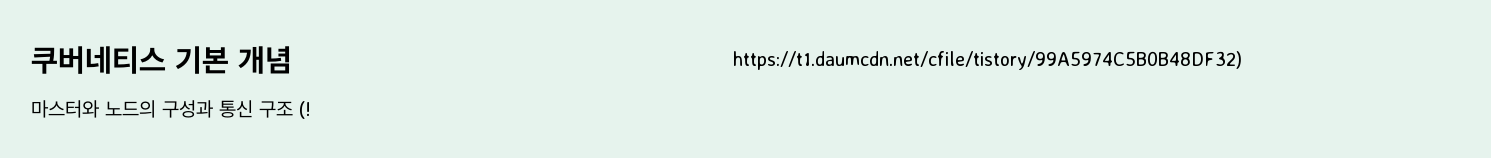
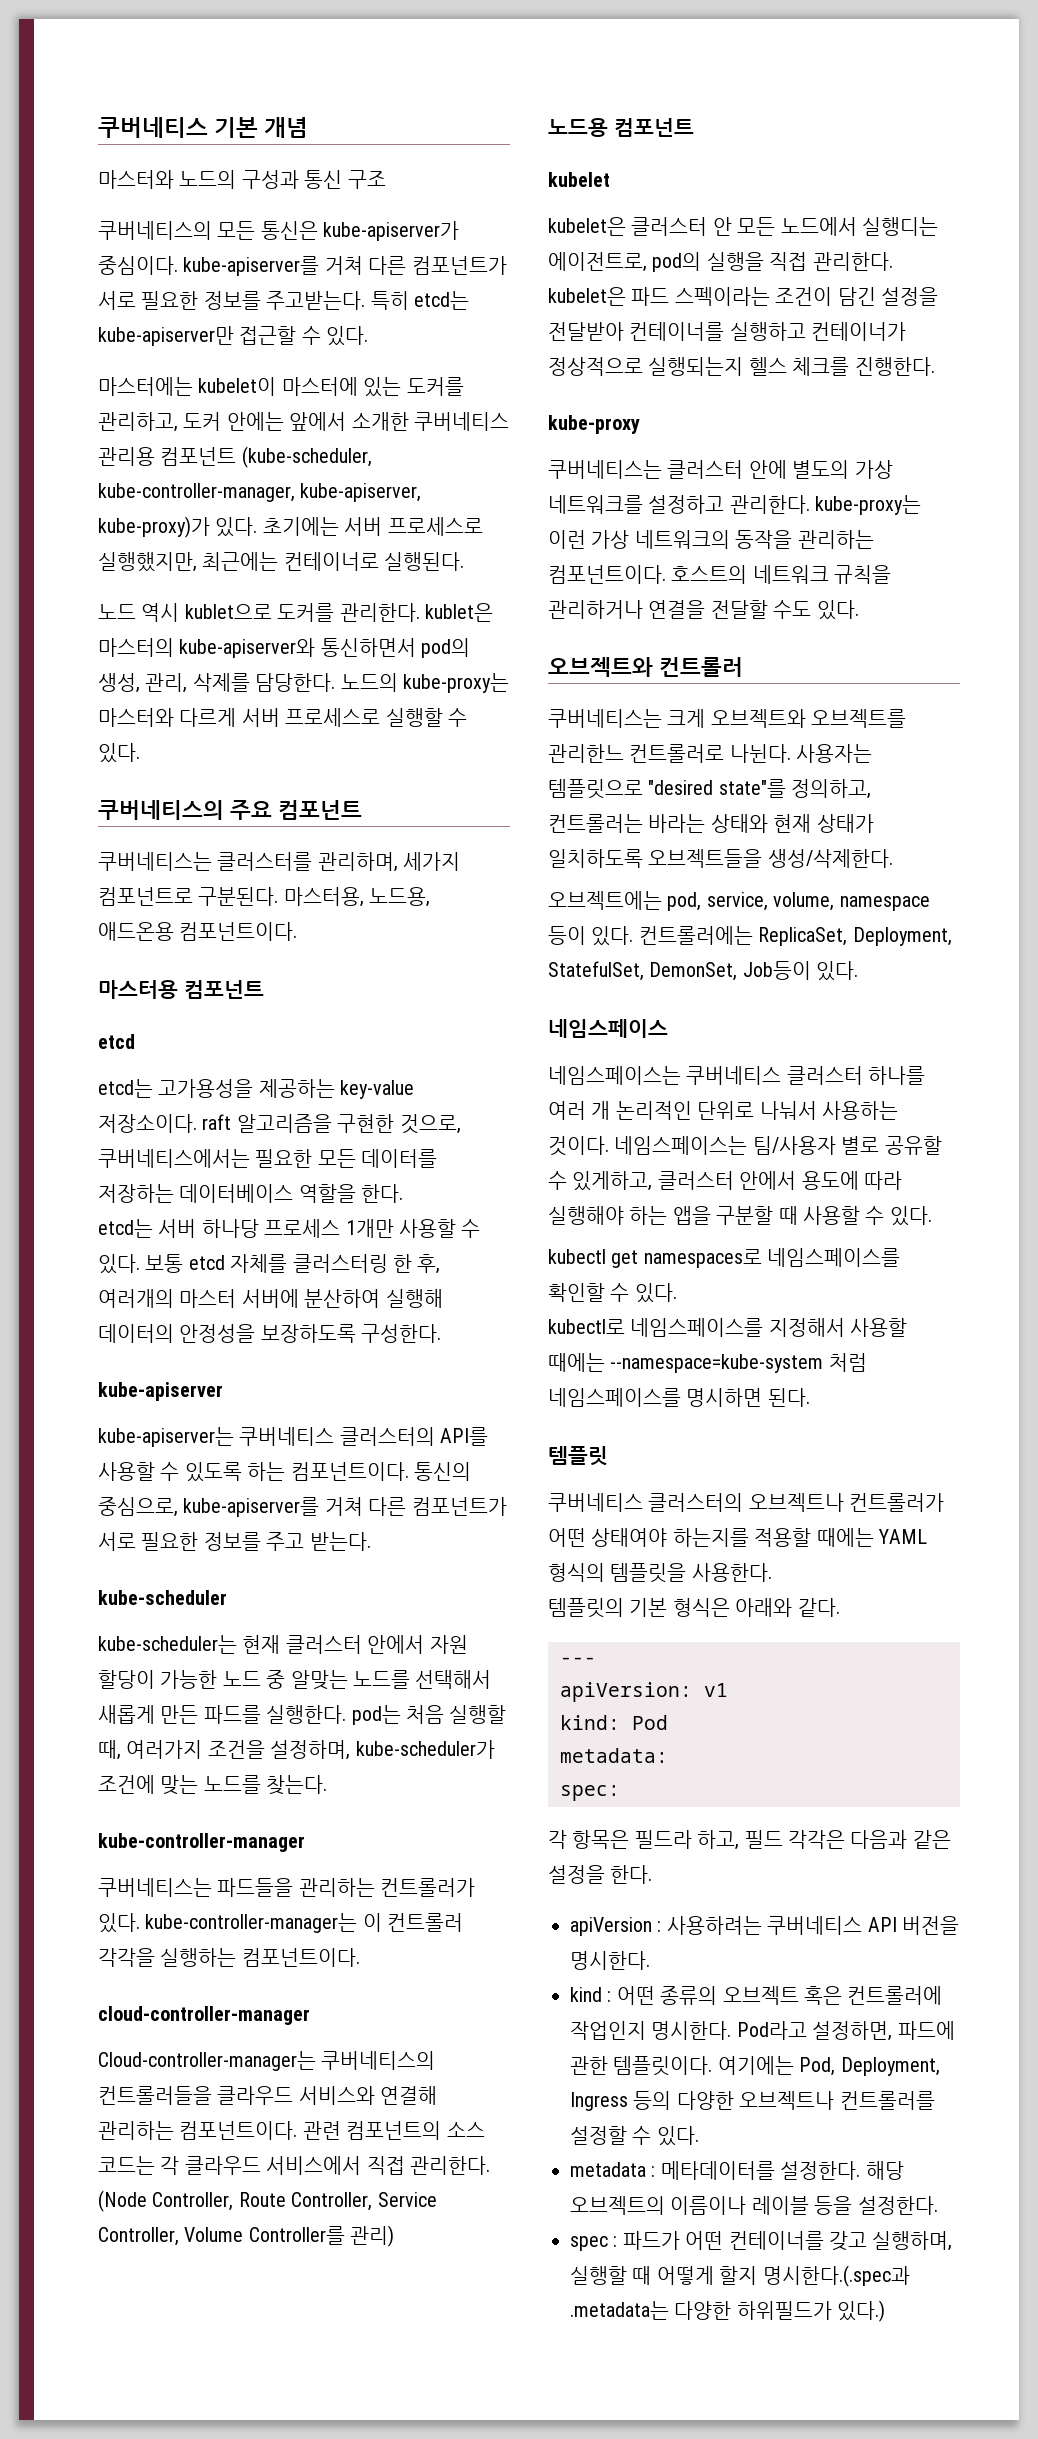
[299,101,311,119] [733,51,1242,70] (! https://t1.daumcdn.net/cfile/tistory/99A5974C5B0B48DF32) -> [98,221,460,241] [98,256,507,276] [98,291,469,310] [98,326,369,346] [98,377,464,397] [98,412,509,432] [98,446,372,468] [98,483,422,502] [98,516,483,538] [98,552,465,572] [98,603,493,622] [98,638,471,658] [98,673,509,693] [98,708,467,727] [98,743,140,763] [98,800,362,820] [98,852,461,872] [98,887,431,907] [98,922,298,941] [98,980,264,999] [98,1034,135,1049] [98,1079,415,1099] [98,1114,461,1134] [98,1149,438,1168] [98,1184,404,1203] [98,1219,481,1238] [98,1254,441,1274] [98,1289,443,1308] [98,1324,442,1343] [98,1382,223,1401] [98,1427,489,1447] [98,1462,471,1482] [98,1497,507,1517] [98,1532,371,1551] [98,1590,227,1605] [98,1635,468,1654] [98,1670,492,1690] [98,1705,507,1725] [98,1740,495,1760] [98,1775,328,1795] [98,1833,305,1852] [98,1878,476,1897] [98,1913,464,1933] [98,1948,360,1967] [98,2006,310,2025] [98,2051,436,2071] [98,2086,438,2105] [98,2121,485,2140] [98,2156,490,2175] [98,2190,437,2212] [98,2225,395,2247] [548,118,694,137] [548,172,610,187] [548,217,938,236] [548,252,893,272] [548,287,938,306] [548,322,907,341] [548,357,935,376] [548,415,640,434] [548,460,893,479] [548,495,922,515] [548,530,874,549] [548,565,892,584] [548,600,859,620] [548,657,743,677] [548,709,907,728] [548,744,873,763] [548,779,872,799] [548,814,874,833] [548,849,893,868] [548,891,930,911] [548,926,952,946] [548,961,859,981] [548,1019,668,1038] [548,1066,926,1085] [548,1101,898,1120] [548,1136,942,1156] [548,1171,902,1191] [548,1206,932,1226] [548,1248,901,1268] [548,1283,677,1303] [548,1318,908,1337] [548,1353,867,1373] [548,1388,810,1407] [548,1446,608,1466] [548,1493,945,1512] [548,1528,927,1547] [548,1563,772,1583] [548,1598,840,1618] [560,1657,596,1664] [560,1682,728,1702] [560,1715,668,1730] [560,1748,668,1763] [560,1785,620,1801] [548,1830,951,1850] [548,1865,653,1884] [570,1916,959,1936] [570,1951,650,1970] [570,1986,943,2005] [570,2021,955,2041] [570,2056,940,2076] [570,2091,935,2111] [570,2126,699,2146] [570,2161,904,2180] [570,2196,938,2215] [570,2231,953,2251] [570,2265,910,2287] [570,2300,886,2322] // 쿠버네티스의 모든 통신은 kube-apiserver가 중심이다. kube-apiserver를 거쳐 다른 컴포넌트가 서로 필요한 정보를 주고받는다. 특히 etcd는 kube-apiserver만 접근할 수 있다. // 마스터에는 kubelet이 마스터에 있는 도커를 관리하고, 도커 안에는 앞에서 소개한 쿠버네티스 관리용 컴포넌트 (kube-scheduler, kube-controller-manager, kube-apiserver, kube-proxy)가 있다. 초기에는 서버 프로세스로 실행했지만, 최근에는 컨테이너로 실행된다. // 노드 역시 kublet으로 도커를 관리한다. kublet은 마스터의 kube-apiserver와 통신하면서 pod의 생성, 관리, 삭제를 담당한다. 노드의 kube-proxy는 마스터와 다르게 서버 프로세스로 실행할 수 있다. // 쿠버네티스의 주요 컴포넌트 // 쿠버네티스는 클러스터를 관리하며, 세가지 컴포넌트로 구분된다. 마스터용, 노드용, 애드온용 컴포넌트이다. // 마스터용 컴포넌트 // etcd // etcd는 고가용성을 제공하는 key-value 저장소이다. raft 알고리즘을 구현한 것으로, 쿠버네티스에서는 필요한 모든 데이터를 저장하는 데이터베이스 역할을 한다. // etcd는 서버 하나당 프로세스 1개만 사용할 수 있다. 보통 etcd 자체를 클러스터링 한 후, 여러개의 마스터 서버에 분산하여 실행해 데이터의 안정성을 보장하도록 구성한다. // kube-apiserver // kube-apiserver는 쿠버네티스 클러스터의 API를 사용할 수 있도록 하는 컴포넌트이다. 통신의 중심으로, kube-apiserver를 거쳐 다른 컴포넌트가 서로 필요한 정보를 주고 받는다. // kube-scheduler // kube-scheduler는 현재 클러스터 안에서 자원 할당이 가능한 노드 중 알맞는 노드를 선택해서 새롭게 만든 파드를 실행한다. pod는 처음 실행할 때, 여러가지 조건을 설정하며, kube-scheduler가 조건에 맞는 노드를 찾는다. // kube-controller-manager // 쿠버네티스는 파드들을 관리하는 컨트롤러가 있다. kube-controller-manager는 이 컨트롤러 각각을 실행하는 컴포넌트이다. // cloud-controller-manager // Cloud-controller-manager는 쿠버네티스의 컨트롤러들을 클라우드 서비스와 연결해 관리하는 컴포넌트이다. 관련 컴포넌트의 소스 코드는 각 클라우드 서비스에서 직접 관리한다. (Node Controller, Route Controller, Service Controller, Volume Controller를 관리) // 노드용 컴포넌트 // kubelet // kubelet은 클러스터 안 모든 노드에서 실행디는 에이전트로, pod의 실행을 직접 관리한다. kubelet은 파드 스펙이라는 조건이 담긴 설정을 전달받아 컨테이너를 실행하고 컨테이너가 정상적으로 실행되는지 헬스 체크를 진행한다. // kube-proxy // 쿠버네티스는 클러스터 안에 별도의 가상 네트워크를 설정하고 관리한다. kube-proxy는 이런 가상 네트워크의 동작을 관리하는 컴포넌트이다. 호스트의 네트워크 규칙을 관리하거나 연결을 전달할 수도 있다. // 오브젝트와 컨트롤러 // 쿠버네티스는 크게 오브젝트와 오브젝트를 관리한느 컨트롤러로 나뉜다. 사용자는 템플릿으로 "desired state"를 정의하고, 컨트롤러는 바라는 상태와 현재 상태가 일치하도록 오브젝트들을 생성/삭제한다. // 오브젝트에는 pod, service, volume, namespace 등이 있다. 컨트롤러에는 ReplicaSet, Deployment, StatefulSet, DemonSet, Job등이 있다. // 네임스페이스 // 네임스페이스는 쿠버네티스 클러스터 하나를 여러 개 논리적인 단위로 나눠서 사용하는 것이다. 네임스페이스는 팀/사용자 별로 공유할 수 있게하고, 클러스터 안에서 용도에 따라 실행해야 하는 앱을 구분할 때 사용할 수 있다. // kubectl get namespaces로 네임스페이스를 확인할 수 있다. // kubectl로 네임스페이스를 지정해서 사용할 때에는 --namespace=kube-system 처럼 네임스페이스를 명시하면 된다. // 템플릿 // 쿠버네티스 클러스터의 오브젝트나 컨트롤러가 어떤 상태여야 하는지를 적용할 때에는 YAML 형식의 템플릿을 사용한다. // 템플릿의 기본 형식은 아래와 같다. // --- // apiVersion: v1 // kind: Pod // metadata: // spec: // 각 항목은 필드라 하고, 필드 각각은 다음과 같은 설정을 한다. // apiVersion : 사용하려는 쿠버네티스 API 버전을 명시한다. // kind : 어떤 종류의 오브젝트 혹은 컨트롤러에 작업인지 명시한다. Pod라고 설정하면, 파드에 관한 템플릿이다. 여기에는 Pod, Deployment, Ingress 등의 다양한 오브젝트나 컨트롤러를 설정할 수 있다. // metadata : 메타데이터를 설정한다. 해당 오브젝트의 이름이나 레이블 등을 설정한다. // spec : 파드가 어떤 컨테이너를 갖고 실행하며, 실행할 때 어떻게 할지 명시한다.(.spec과 .metadata는 다양한 하위필드가 있다.)

